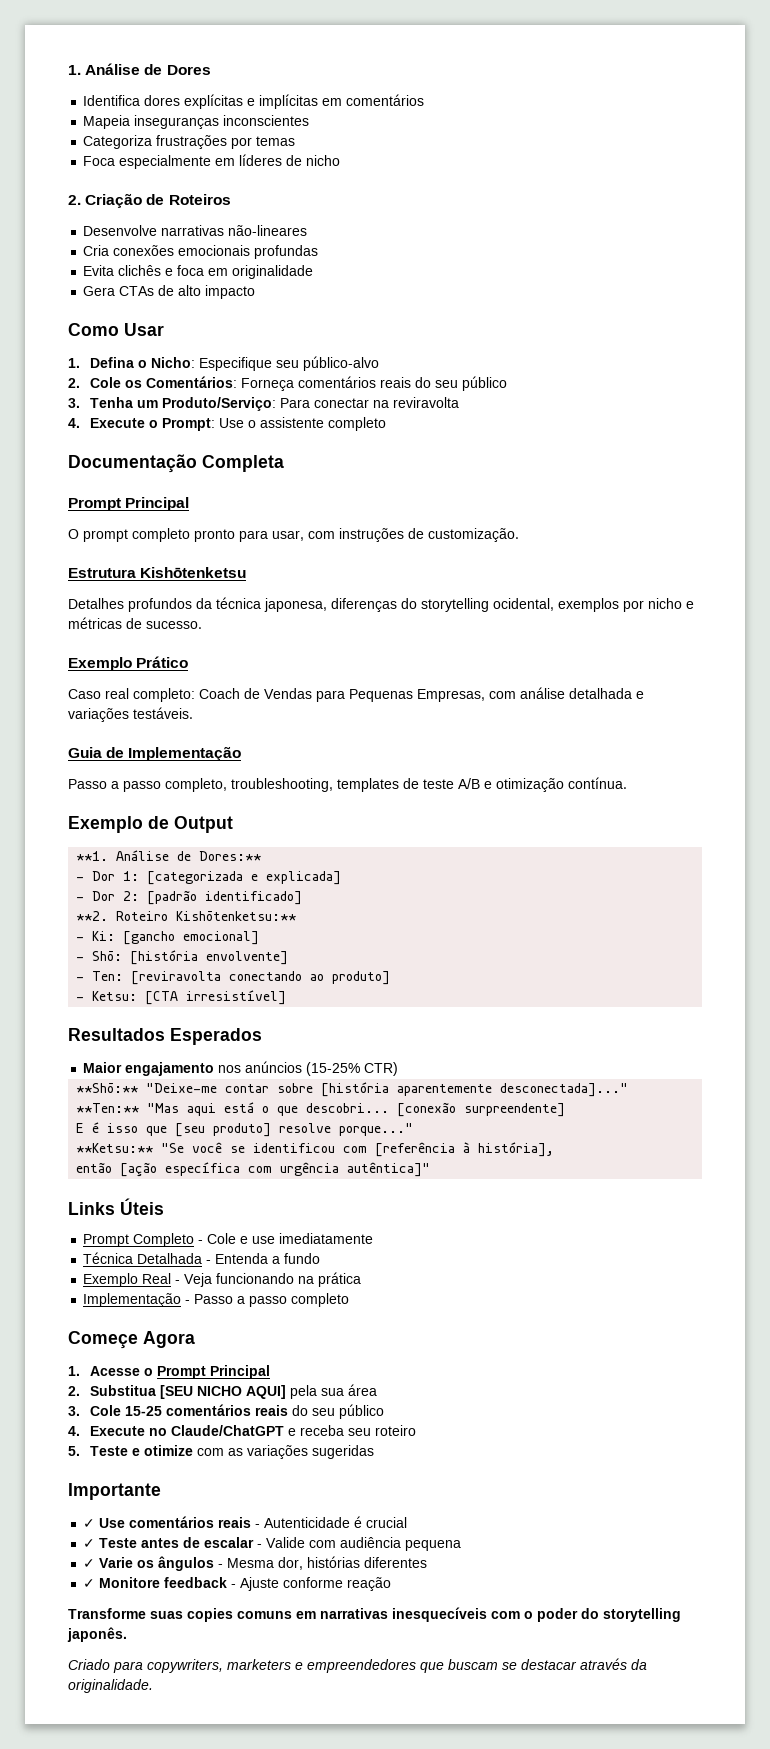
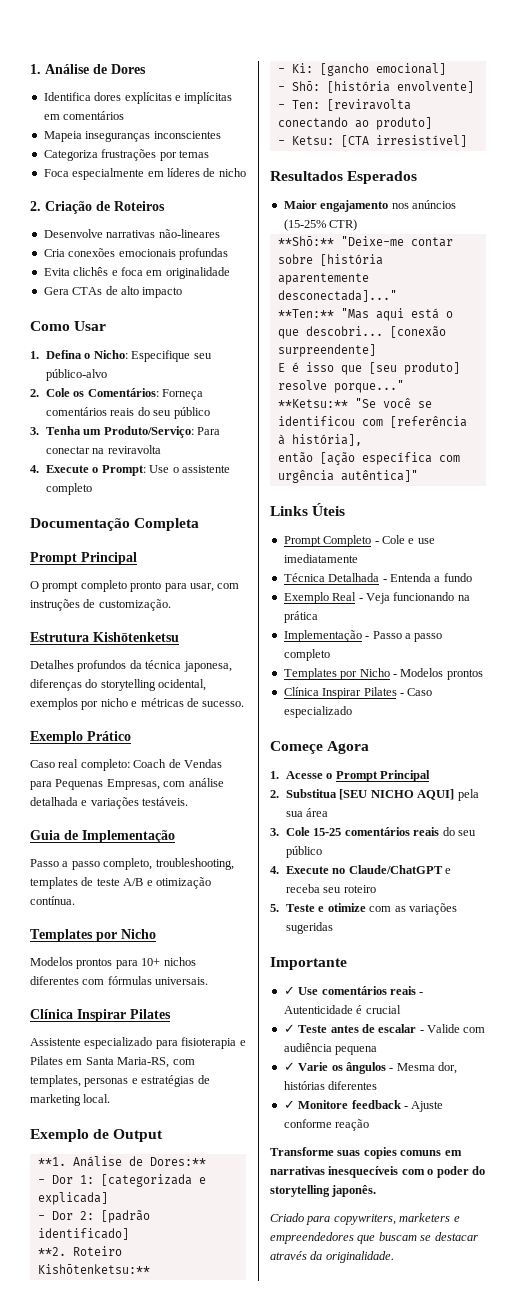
(627, 783) none -> [30,929,156,942] [30,957,196,969] [30,976,209,985] [30,1009,171,1022] [30,1037,246,1049] [30,1056,195,1068] [30,1075,210,1087] [30,1094,111,1106] // Templates por Nicho // Modelos prontos para 10+ nichos diferentes com fórmulas universais. // Clínica Inspirar Pilates // Assistente especializado para fisioterapia e Pilates em Santa Maria-RS, com templates, personas e estratégias de marketing local.
(350, 1300) none -> [283,668,483,680] [283,687,433,699] [283,706,352,718] // Templates por Nicho - Modelos prontos // Clínica Inspirar Pilates - Caso especializado

